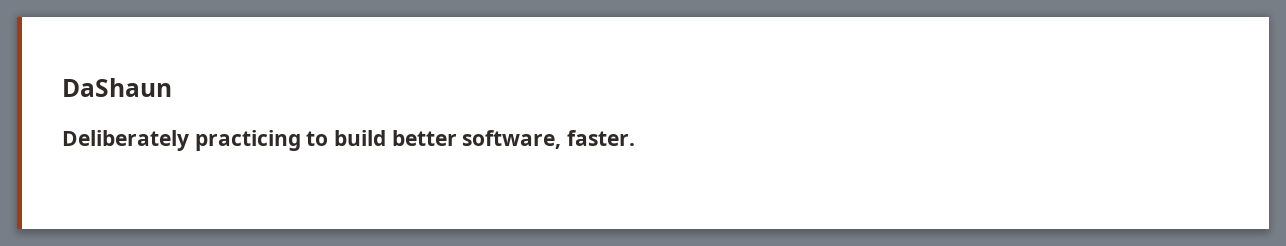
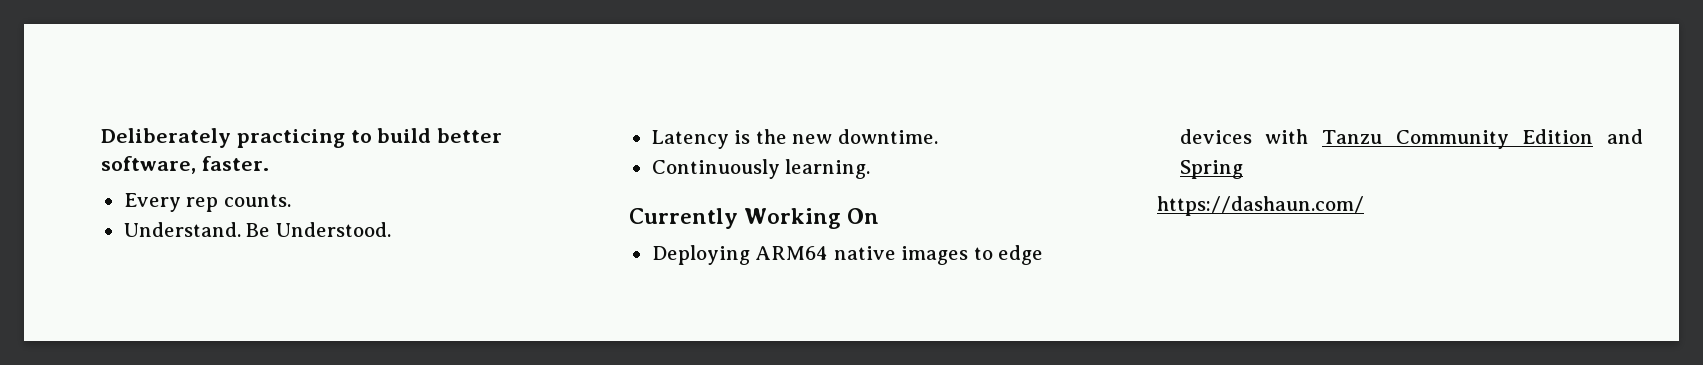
[62,78,172,97] DaShaun // -> (101, 138) none
(636, 138) none -> [123,193,291,212] [123,222,391,237] [651,129,938,149] [651,159,871,179] [629,208,880,229] [651,245,1044,265] [1179,129,1643,149] [1179,160,1243,179] [1157,196,1364,216] // Every rep counts. // Understand. Be Understood. // Latency is the new downtime. // Continuously learning. // Currently Working On // Deploying ARM64 native images to edge devices with Tanzu Community Edition and Spring // https://dashaun.com/

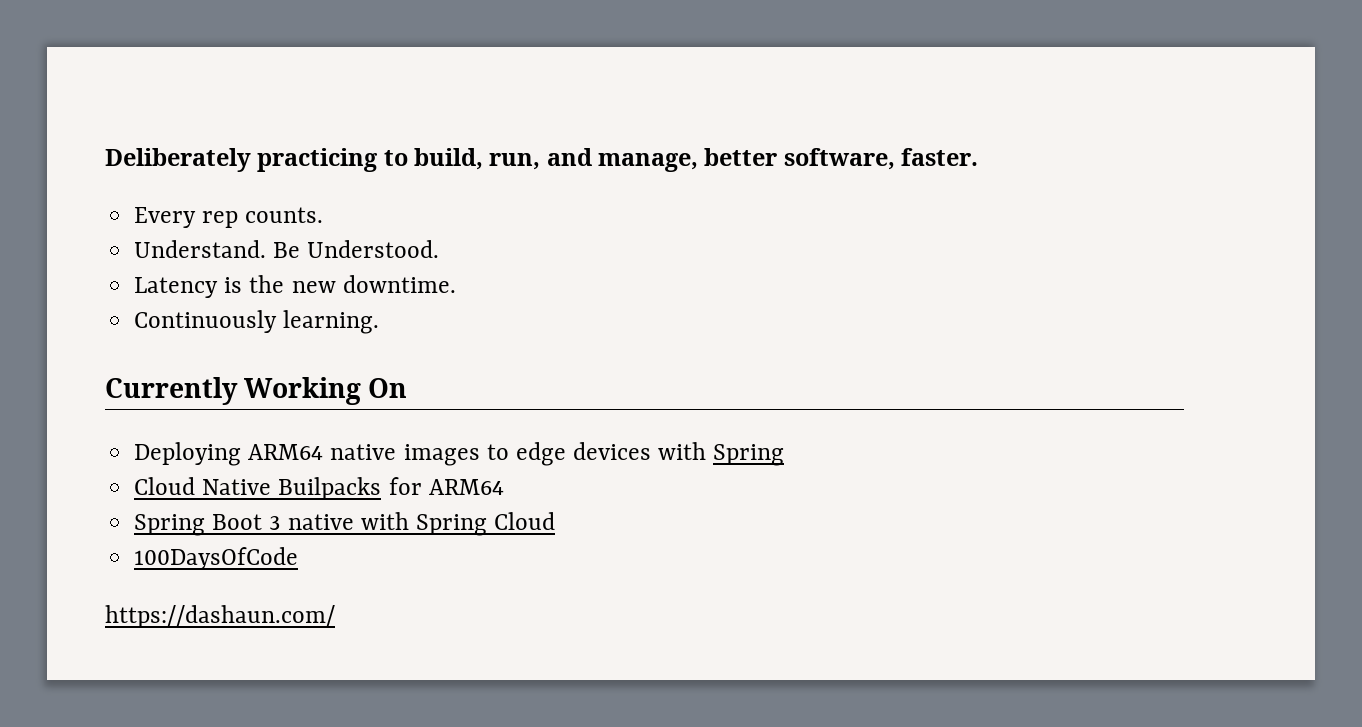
[377,128,432,143] build -> [414,148,699,172] build, run, and manage,
[1321,129,1643,149] [1179,160,1243,179] Tanzu Community Edition and Spring -> [713,444,785,466] [134,477,504,500] [134,512,556,536] [134,547,299,570] Spring // Cloud Native Builpacks for ARM64 // Spring Boot 3 native with Spring Cloud // 100DaysOfCode

